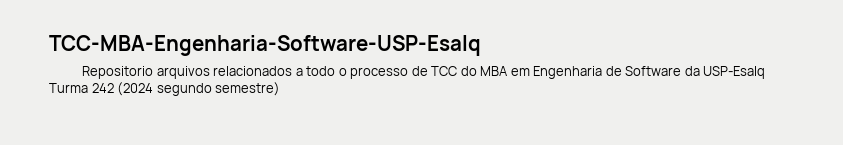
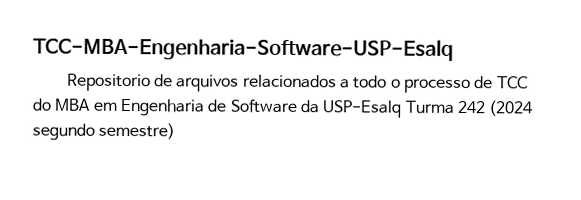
(154, 72) none -> [154,74,174,87] de

